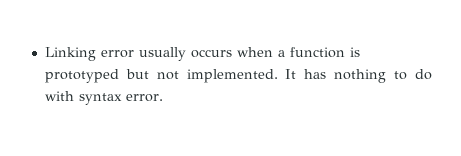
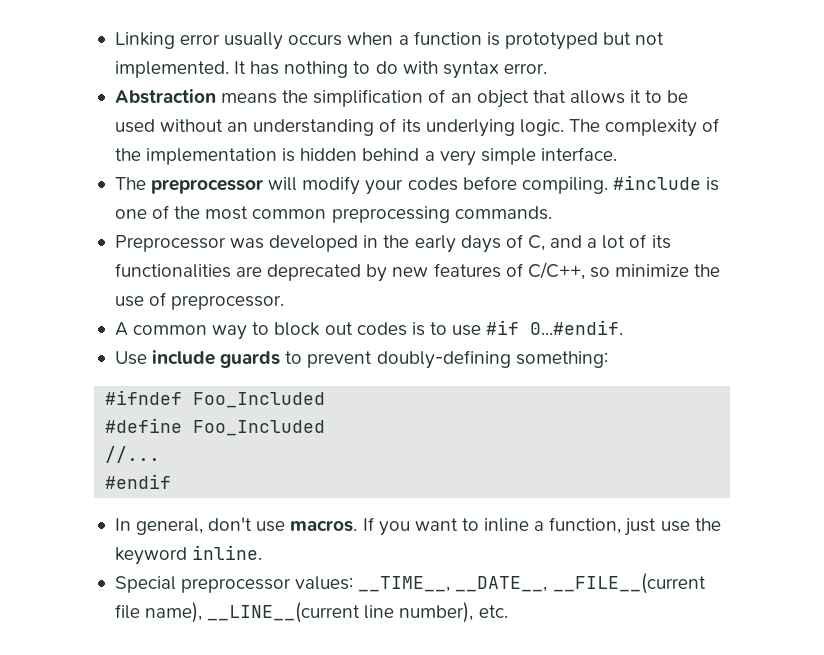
(163, 98) none -> [114,89,689,108] [114,118,720,137] [114,147,617,166] [114,175,720,195] [114,205,552,223] [114,234,671,253] [114,262,721,282] [114,292,285,310] [114,320,624,340] [114,350,608,369] [105,390,326,408] [105,418,326,436] [105,446,161,463] [105,474,172,489] [114,517,721,536] [114,545,263,565] [114,573,706,594] [114,602,508,623] // Abstraction means the simplification of an object that allows it to be used without an understanding of its underlying logic. The complexity of the implementation is hidden behind a very simple interface. // The preprocessor will modify your codes before compiling. #include is one of the most common preprocessing commands. // Preprocessor was developed in the early days of C, and a lot of its functionalities are deprecated by new features of C/C++, so minimize the use of preprocessor. // A common way to block out codes is to use #if 0...#endif. // Use include guards to prevent doubly-defining something: // #ifndef Foo_Included // #define Foo_Included // //... // #endif // In general, don't use macros. If you want to inline a function, just use the keyword inline. // Special preprocessor values: __TIME__, __DATE__, __FILE__(current file name), __LINE__(current line number), etc.

